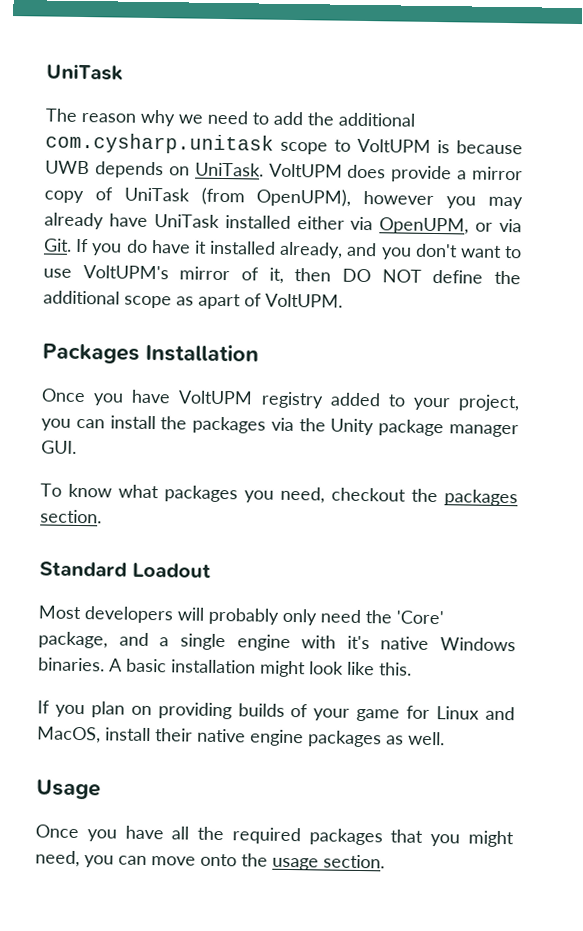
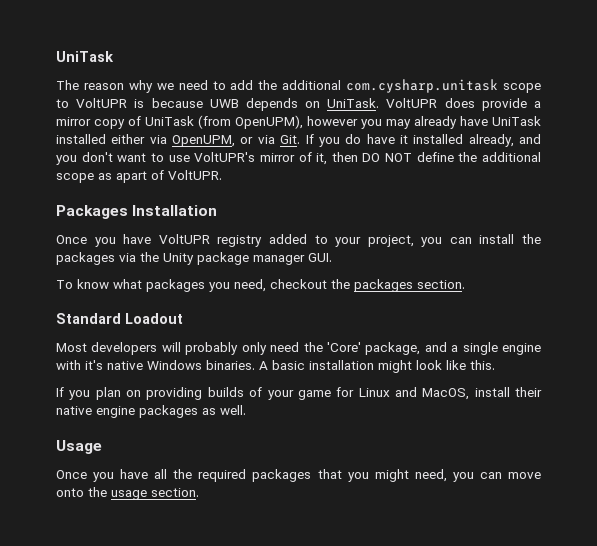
[357,138,431,153] VoltUPM -> [76,98,128,108] VoltUPR
[268,163,343,178] VoltUPM -> [386,98,438,108] VoltUPR
[82,265,169,280] VoltUPM's -> [194,152,256,162] VoltUPR's
[265,293,343,308] VoltUPM. -> [168,170,222,180] VoltUPR.
[178,390,254,405] VoltUPM -> [158,234,210,244] VoltUPR

